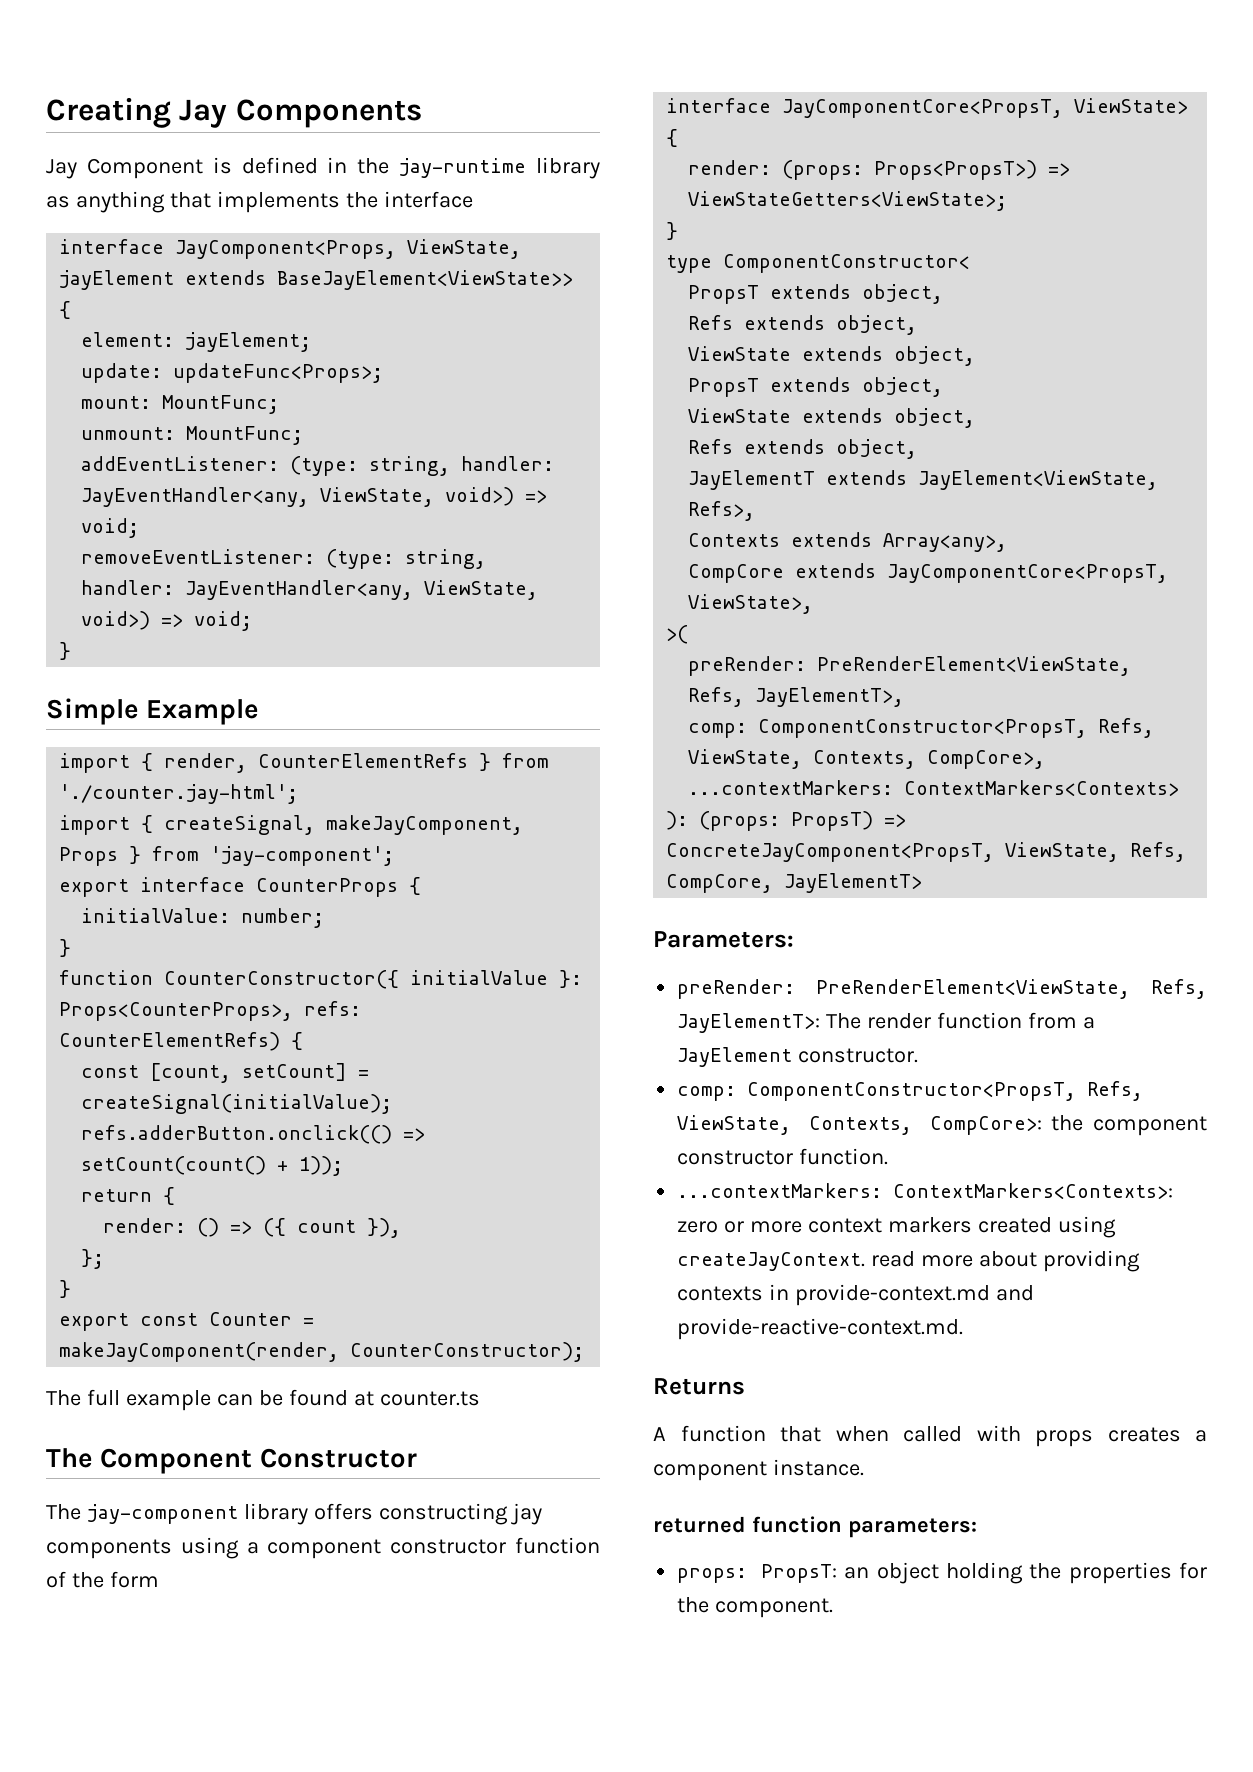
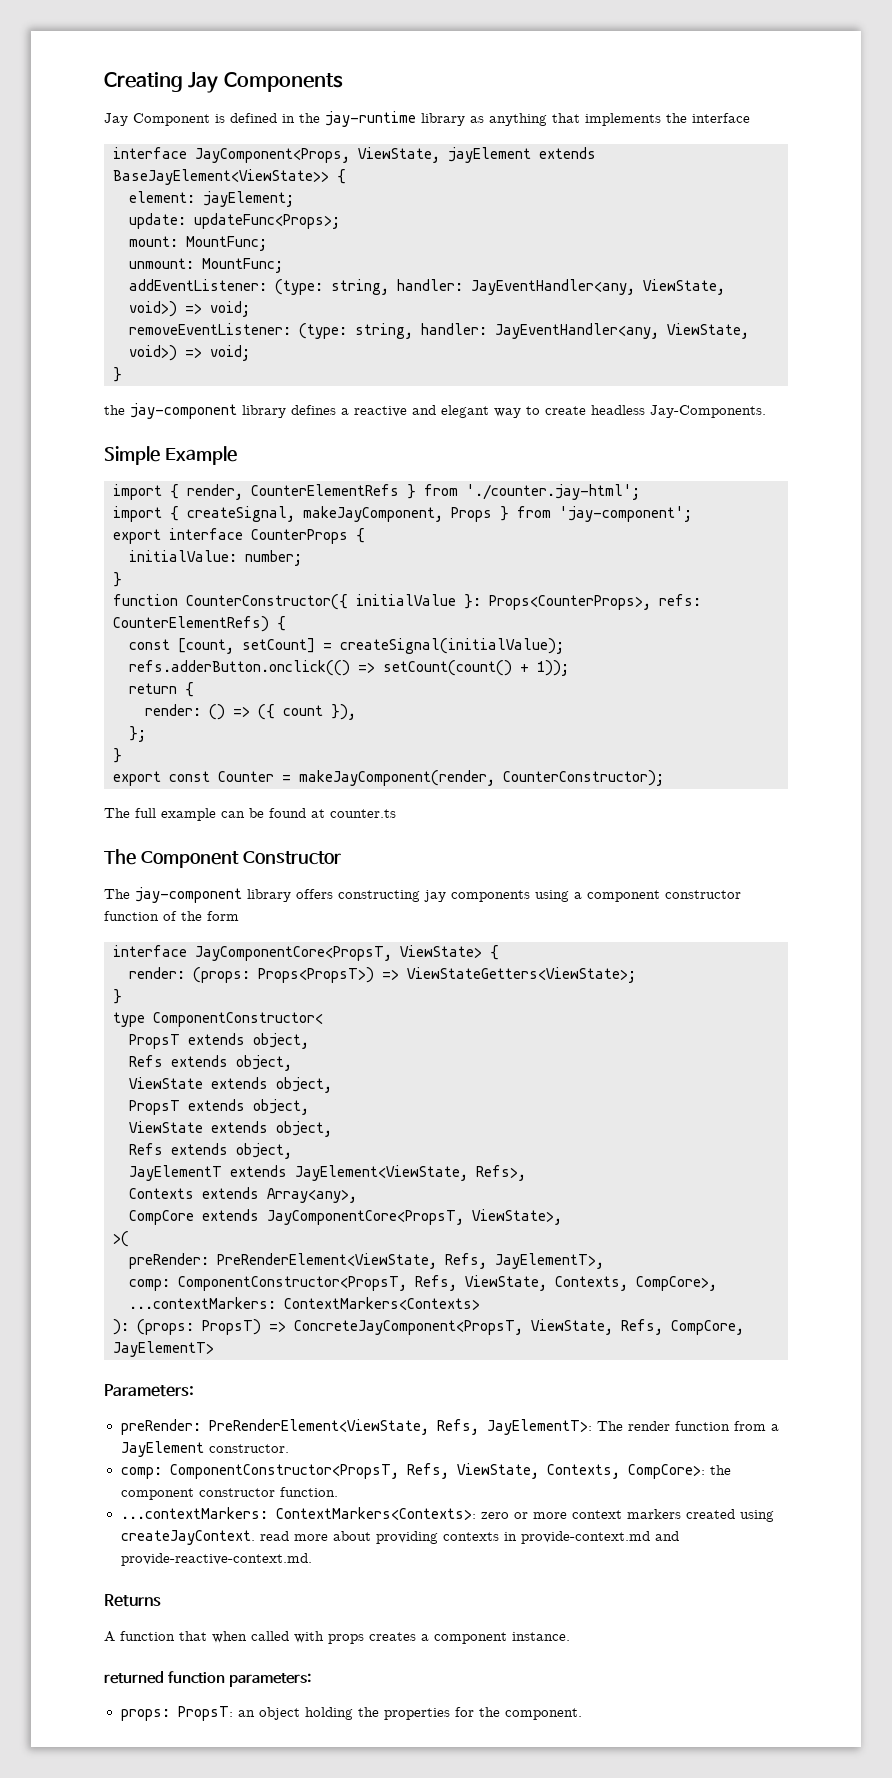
(72, 651) none -> [104,403,766,419] // the jay-component library defines a reactive and elegant way to create headless Jay-Components.

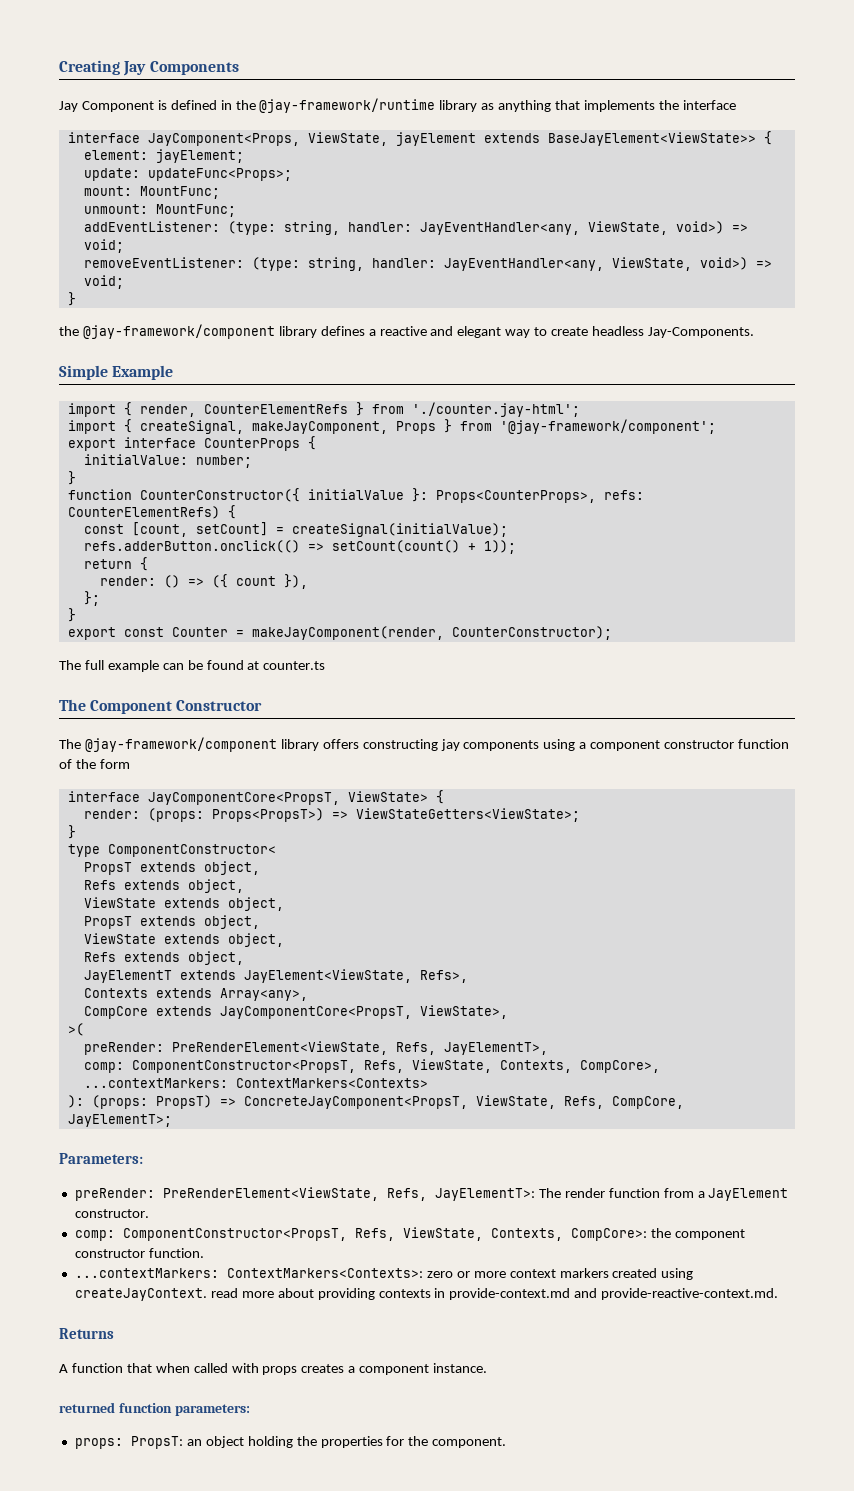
[325,111,416,127] jay-runtime -> [259,98,436,113] @jay-framework/runtime
[130,403,237,419] jay-component -> [82,324,275,339] @jay-framework/component
[559,506,692,522] 'jay-component'; -> [499,419,716,434] '@jay-framework/component';
[135,887,242,903] jay-component -> [84,737,277,752] @jay-framework/component
[113,1341,214,1357] JayElementT> -> [67,1114,172,1127] JayElementT>;

